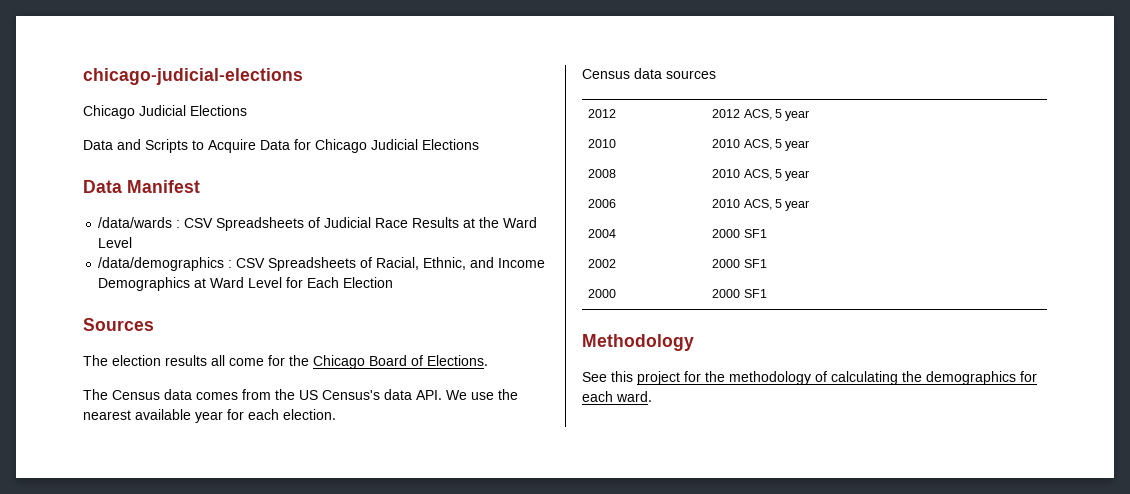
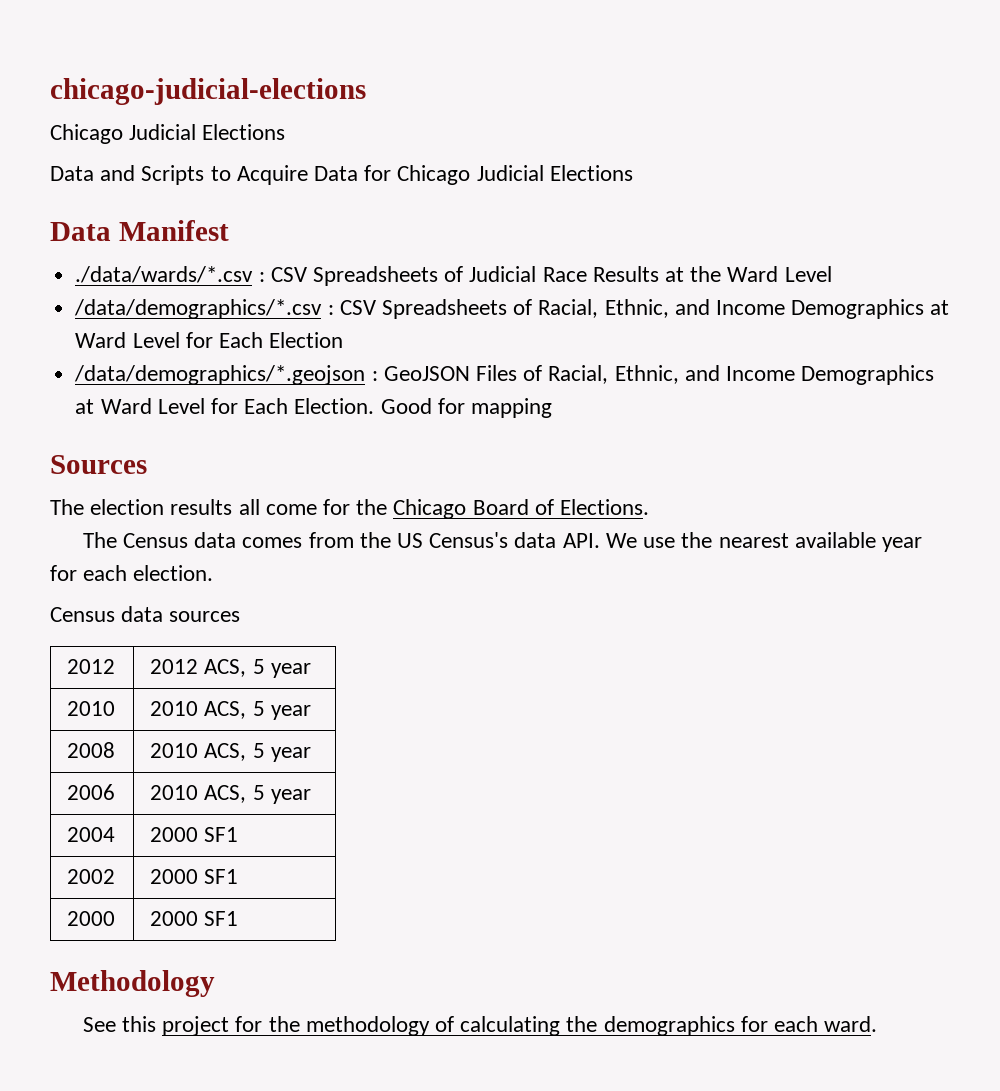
[98,217,173,228] /data/wards -> [75,266,254,283] ./data/wards/*.csv
[98,257,225,271] /data/demographics -> [74,299,323,319] /data/demographics/*.csv
(394, 282) none -> [74,365,935,385] [75,398,552,418] // /data/demographics/*.geojson : GeoJSON Files of Racial, Ethnic, and Income Demographics at Ward Level for Each Election. Good for mapping

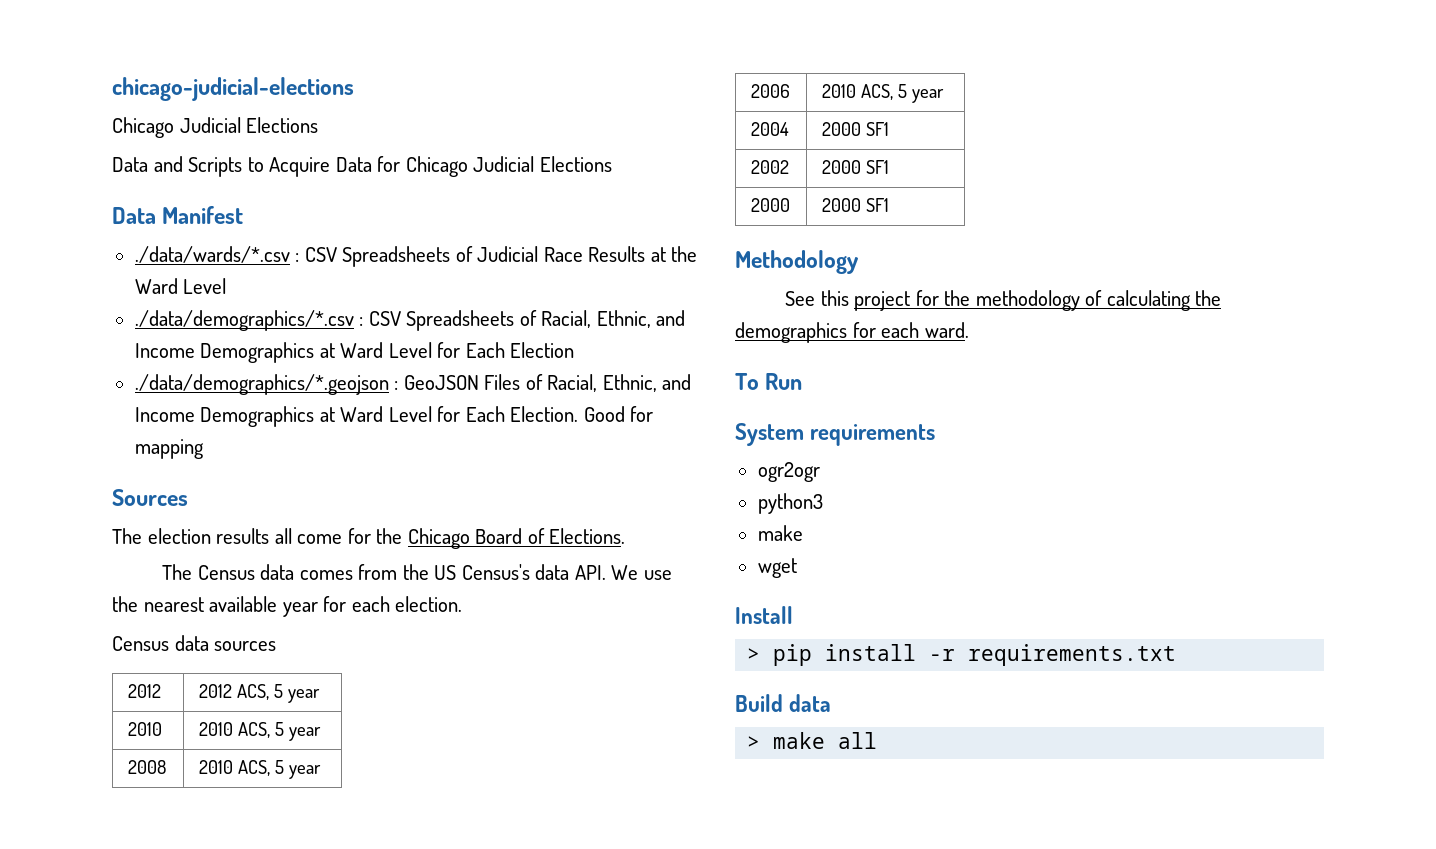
[74,299,323,319] /data/demographics/*.csv -> [134,310,354,331] ./data/demographics/*.csv
[74,365,366,385] /data/demographics/*.geojson -> [134,374,389,395] ./data/demographics/*.geojson
(878, 1024) none -> [735,373,803,390] [735,423,936,446] [757,462,820,482] [757,493,823,514] [757,525,803,541] [757,558,797,578] [735,606,793,624] [747,644,1177,666] [735,694,832,712] [747,732,878,749] // To Run // System requirements // ogr2ogr // python3 // make // wget // Install // > pip install -r requirements.txt // Build data // > make all

